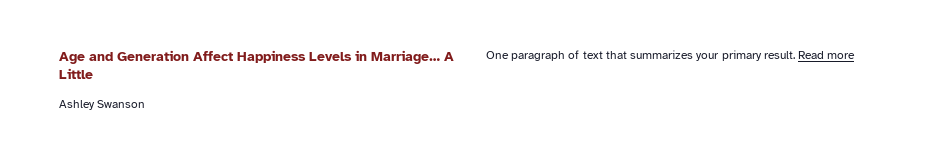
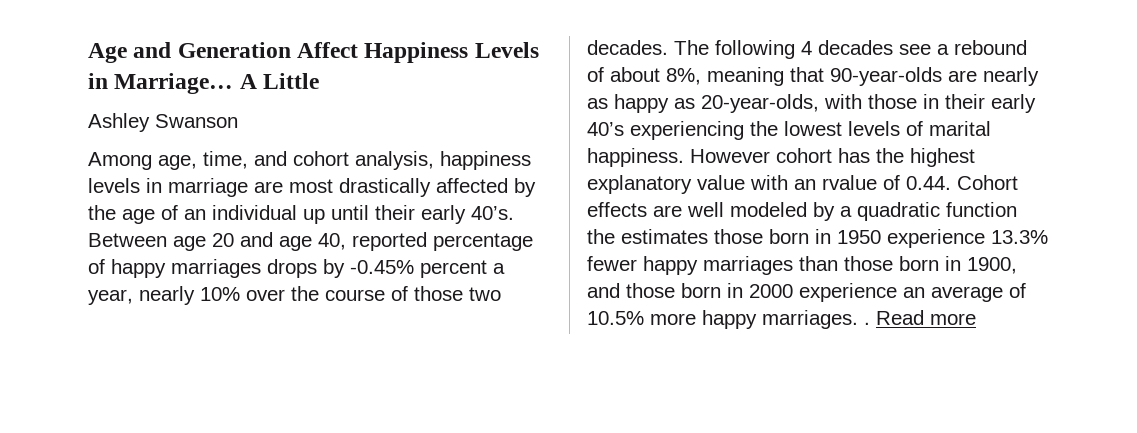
[486,50,795,61] One paragraph of text that summarizes your primary result. -> [88,151,531,170] [88,178,536,197] [88,205,514,224] [88,232,533,251] [88,259,505,278] [88,286,501,305] [587,40,1027,59] [587,67,1039,86] [587,94,1036,113] [587,121,991,140] [587,148,975,167] [587,175,1018,194] [587,202,1017,221] [587,229,1048,248] [587,256,1017,275] [587,283,1026,302] [587,310,870,329] Among age, time, and cohort analysis, happiness levels in marriage are most drastically affected by the age of an individual up until their early 40’s. Between age 20 and age 40, reported percentage of happy marriages drops by -0.45% percent a year, nearly 10% over the course of those two decades. The following 4 decades see a rebound of about 8%, meaning that 90-year-olds are nearly as happy as 20-year-olds, with those in their early 40’s experiencing the lowest levels of marital happiness. However cohort has the highest explanatory value with an rvalue of 0.44. Cohort effects are well modeled by a quadratic function the estimates those born in 1950 experience 13.3% fewer happy marriages than those born in 1900, and those born in 2000 experience an average of 10.5% more happy marriages. .

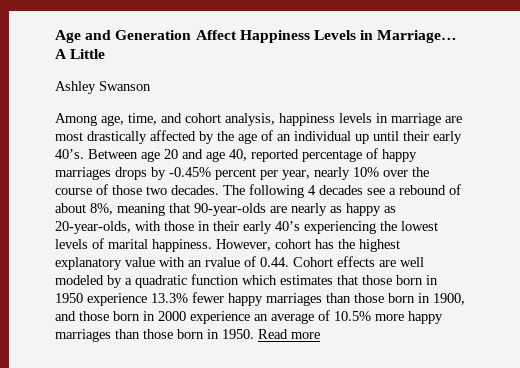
[493,263,505,274] a -> [260,170,278,180] per
[690,149,770,163] However -> [216,239,271,251] However,
[587,229,708,244] the estimates -> [242,275,358,285] which estimates that
[762,310,870,329] marriages. . -> [55,329,254,342] marriages than those born in 1950.

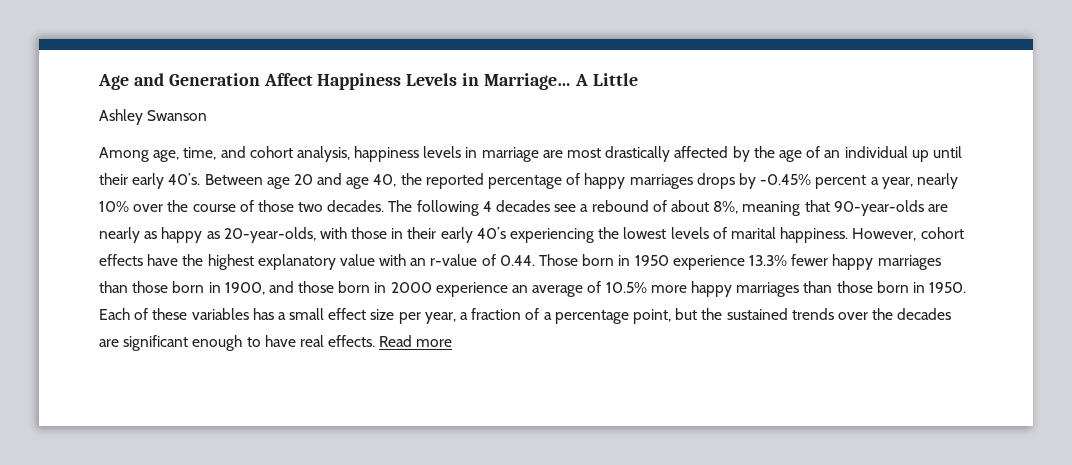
(247, 155) none -> [400,173,422,185] the
[260,170,278,180] per -> [870,177,879,185] a
[315,239,334,249] has -> [99,254,179,266] effects have
[205,257,240,267] rvalue -> [430,254,478,266] r-value
[293,256,424,267] [55,274,392,288] Cohort effects are well modeled by a quadratic function which estimates that those -> [539,254,579,266] Those
(254, 334) none -> [99,308,952,324] [99,335,376,351] Each of these variables has a small effect size per year, a fraction of a percentage point, but the sustained trends over the decades are significant enough to have real effects.

